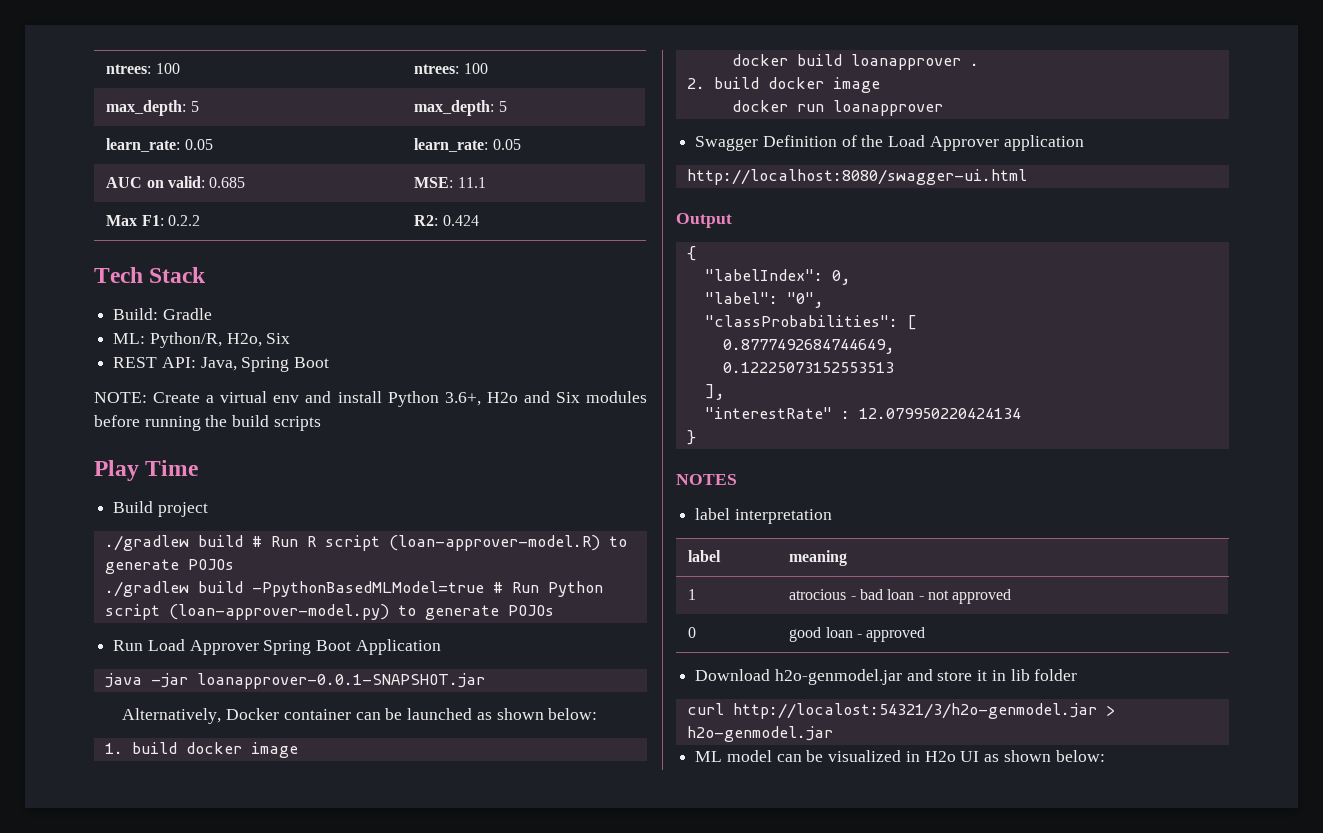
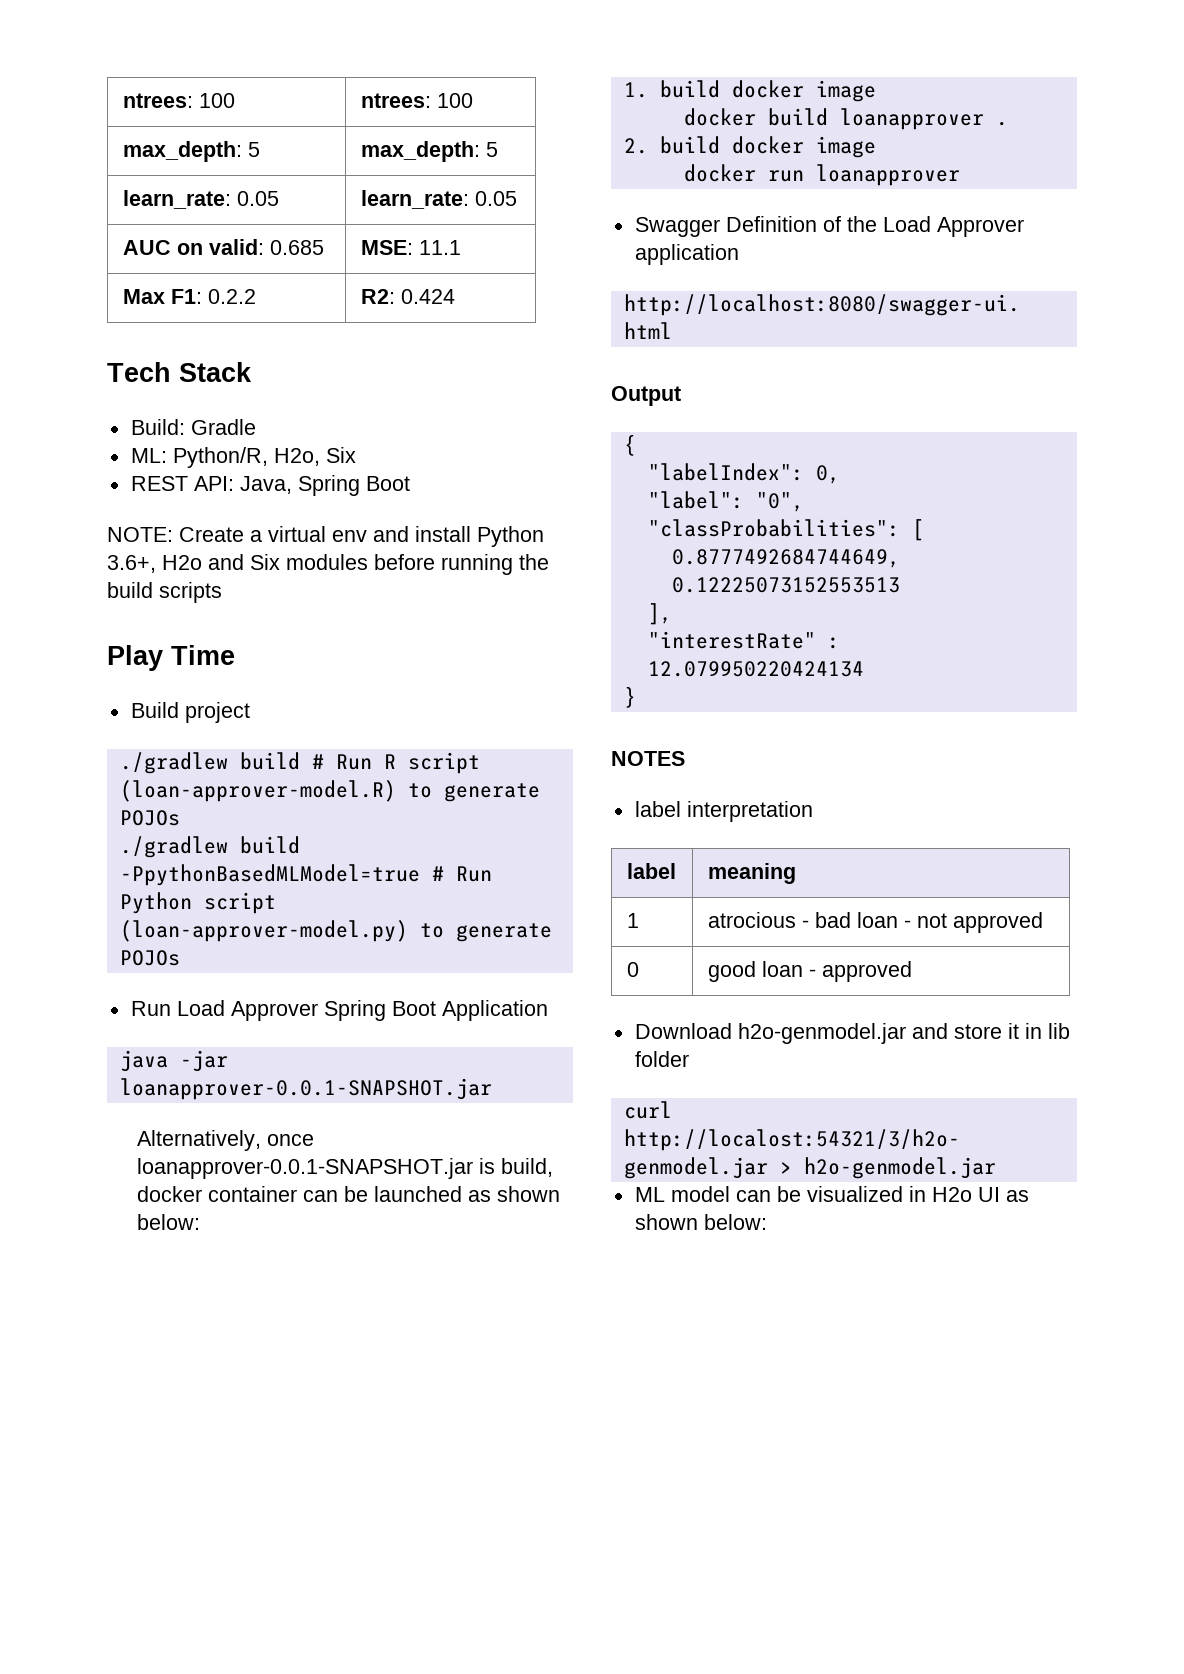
[226,708,280,720] Docker -> [266,1134,314,1146] [136,1158,553,1179] [136,1186,202,1202] once loanapprover-0.0.1-SNAPSHOT.jar is build, docker

